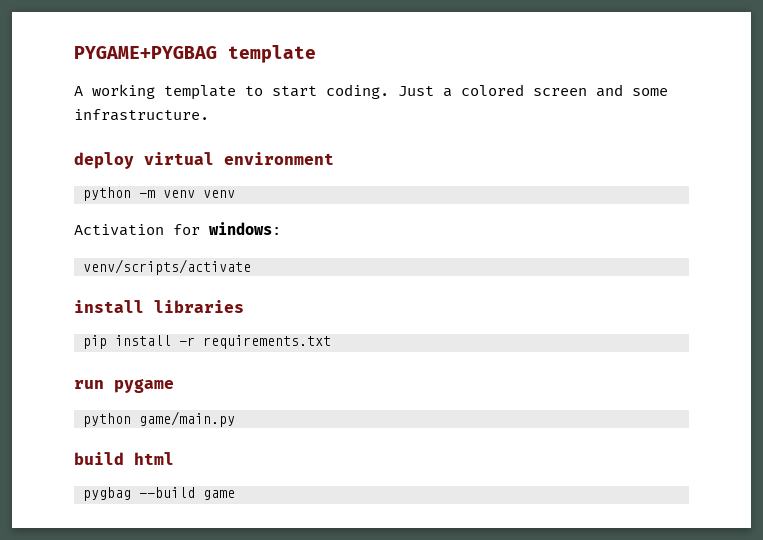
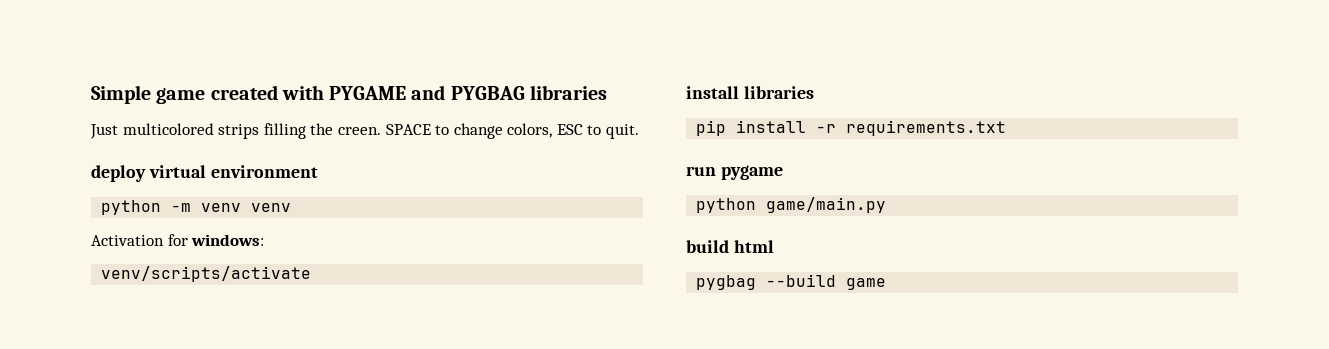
[74,45,316,63] [74,84,668,100] [74,109,209,121] PYGAME+PYGBAG template // A working template to start coding. Just a colored screen and some infrastructure. -> [91,85,607,104] [90,123,640,139] Simple game created with PYGAME and PYGBAG libraries // Just multicolored strips filling the creen. SPACE to change colors, ESC to quit.

